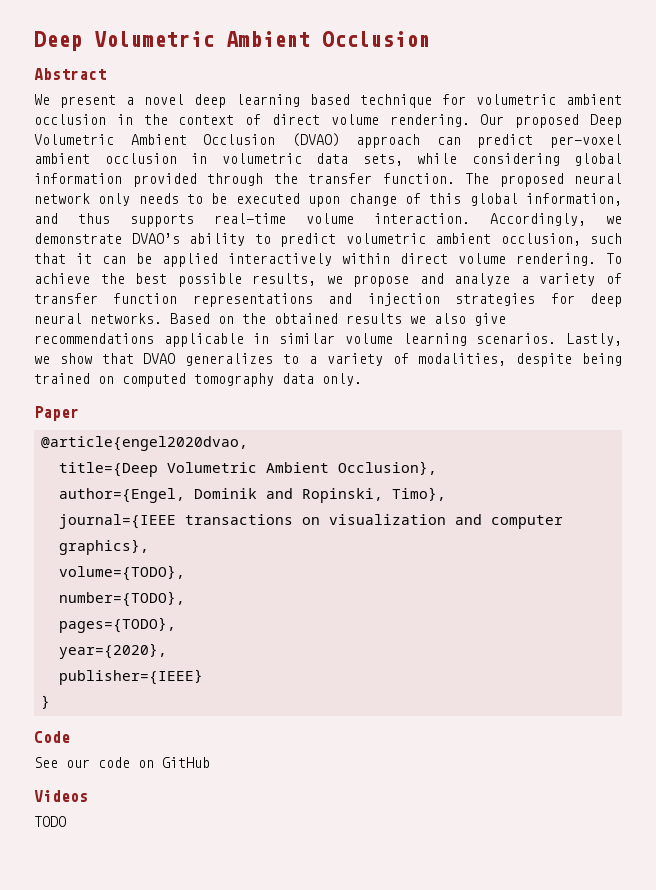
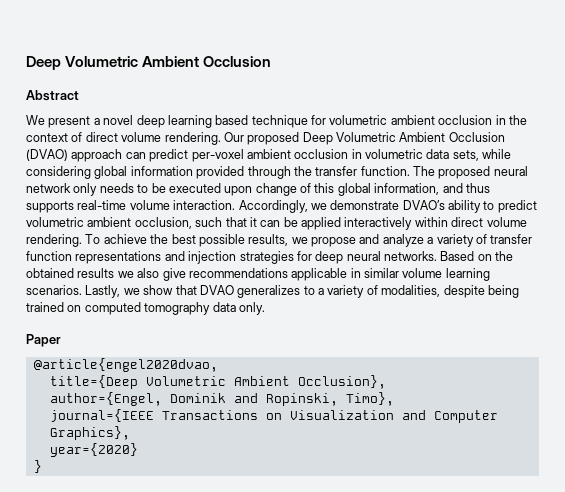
[184,514,563,529] [58,539,149,555] [58,565,185,581] [58,591,185,607] [58,617,176,633] [58,643,167,659] [58,669,203,685] [40,695,50,709] [34,731,70,743] [34,757,210,768] [34,790,88,802] [34,816,66,827] transactions on visualization and computer graphics}, // volume={TODO}, // number={TODO}, // pages={TODO}, // year={2020}, // publisher={IEEE} // } // Code // See our code on GitHub // Videos // TODO -> [161,410,498,423] [49,426,130,440] [49,443,138,457] [33,460,42,473] Transactions on Visualization and Computer Graphics}, // year={2020} // }

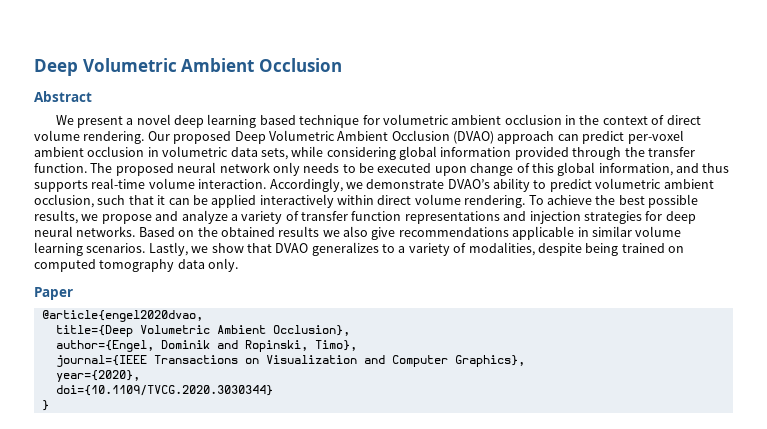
[49,443,138,457] year={2020} -> [55,370,140,382] [55,385,273,396] year={2020}, // doi={10.1109/TVCG.2020.3030344}

